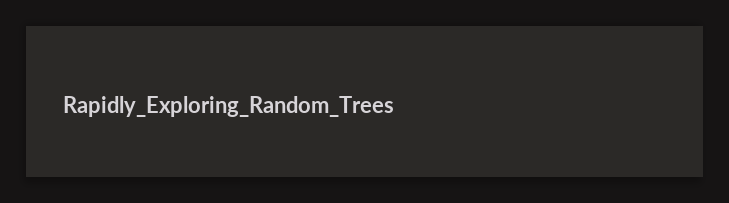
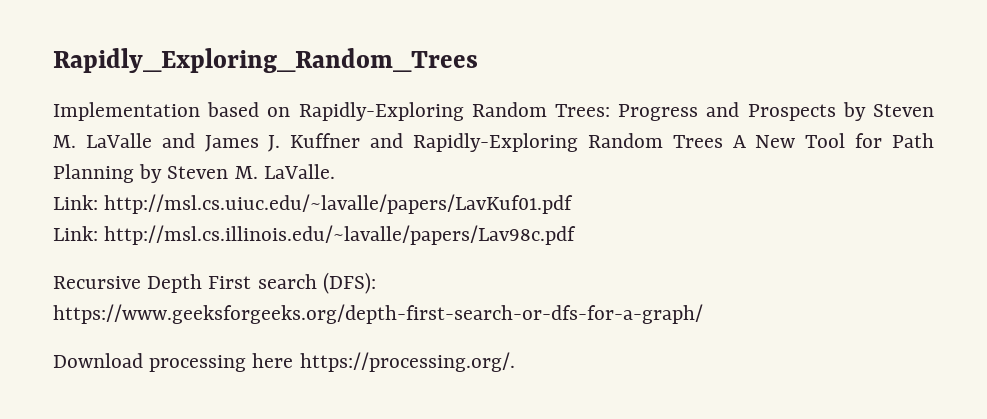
(394, 106) none -> [53,102,935,121] [53,133,935,152] [53,164,335,183] [53,194,574,214] [53,225,577,245] [53,272,376,294] [53,304,703,324] [53,352,515,372] // Implementation based on Rapidly-Exploring Random Trees: Progress and Prospects by Steven M. LaValle and James J. Kuffner and Rapidly-Exploring Random Trees A New Tool for Path Planning by Steven M. LaValle. // Link: http://msl.cs.uiuc.edu/~lavalle/papers/LavKuf01.pdf // Link: http://msl.cs.illinois.edu/~lavalle/papers/Lav98c.pdf // Recursive Depth First search (DFS): https://www.geeksforgeeks.org/depth-first-search-or-dfs-for-a-graph/ // Download processing here https://processing.org/.

